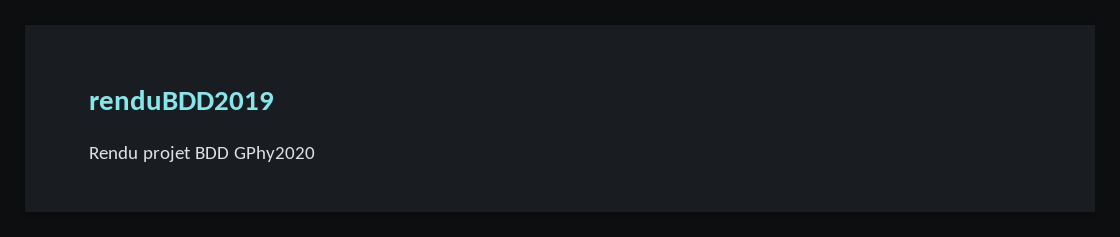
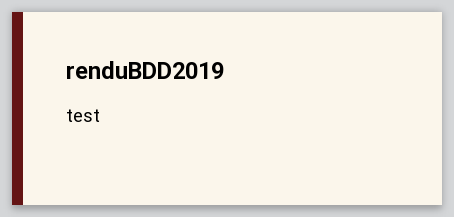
[89,146,315,162] Rendu projet BDD GPhy2020 -> [66,109,100,122] test

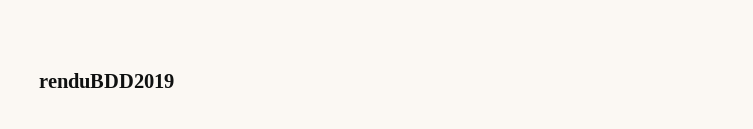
[66,109,100,122] // test -> (174, 80) none

